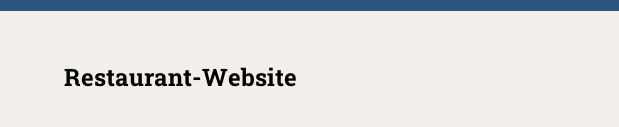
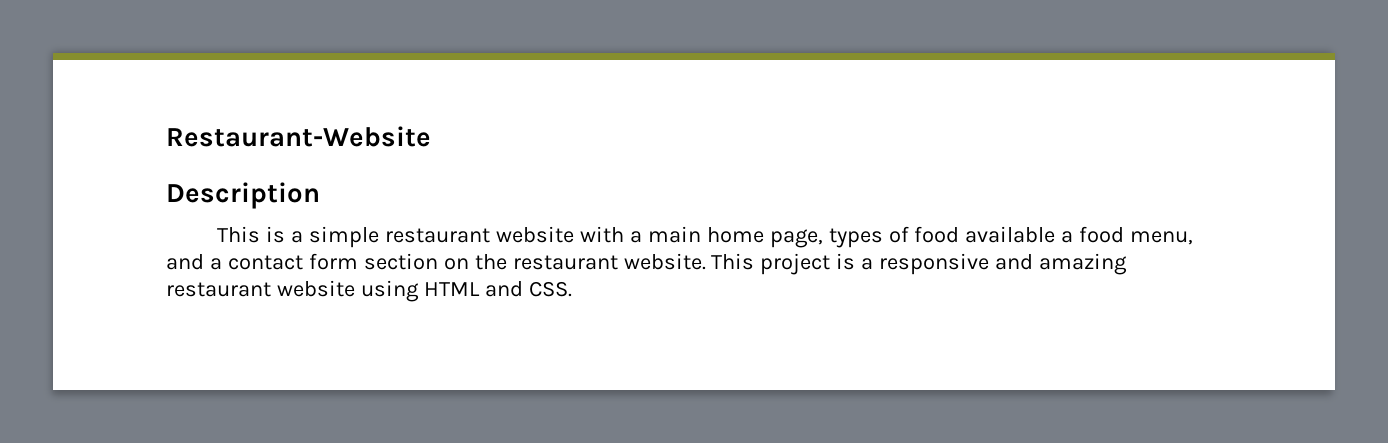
(297, 77) none -> [166,182,320,209] [217,226,1194,248] [166,253,1128,275] [166,280,572,302] // Description // This is a simple restaurant website with a main home page, types of food available a food menu, and a contact form section on the restaurant website. This project is a responsive and amazing restaurant website using HTML and CSS.

